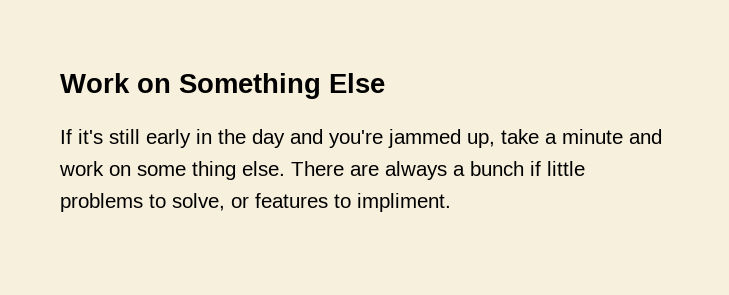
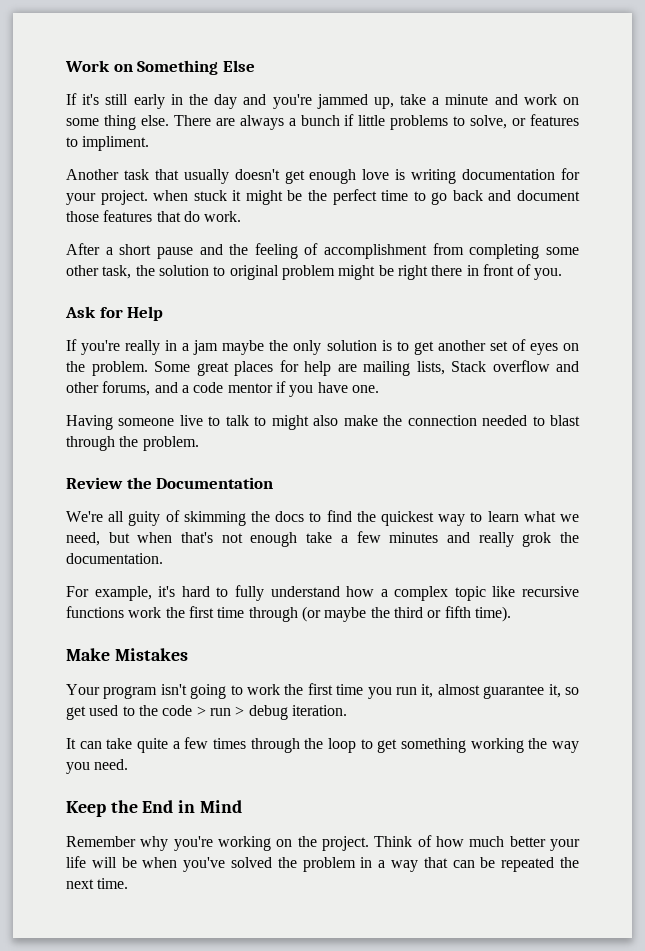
(451, 202) none -> [66,168,581,184] [66,189,580,205] [66,210,242,222] [66,243,579,259] [66,264,563,280] [65,306,164,321] [66,339,579,355] [66,360,579,376] [66,381,379,397] [66,415,580,430] [66,436,199,451] [66,477,274,489] [66,510,579,526] [66,531,579,547] [66,553,163,564] [66,585,579,601] [66,606,511,622] [66,648,188,661] [66,683,579,699] [66,705,347,720] [66,737,580,753] [66,759,129,774] [66,800,242,817] [66,835,580,851] [66,856,580,872] [66,878,129,889] // Another task that usually doesn't get enough love is writing documentation for your project. when stuck it might be the perfect time to go back and document those features that do work. // After a short pause and the feeling of accomplishment from completing some other task, the solution to original problem might be right there in front of you. // Ask for Help // If you're really in a jam maybe the only solution is to get another set of eyes on the problem. Some great places for help are mailing lists, Stack overflow and other forums, and a code mentor if you have one. // Having someone live to talk to might also make the connection needed to blast through the problem. // Review the Documentation // We're all guity of skimming the docs to find the quickest way to learn what we need, but when that's not enough take a few minutes and really grok the documentation. // For example, it's hard to fully understand how a complex topic like recursive functions work the first time through (or maybe the third or fifth time). // Make Mistakes // Your program isn't going to work the first time you run it, almost guarantee it, so get used to the code > run > debug iteration. // It can take quite a few times through the loop to get something working the way you need. // Keep the End in Mind // Remember why you're working on the project. Think of how much better your life will be when you've solved the problem in a way that can be repeated the next time.

